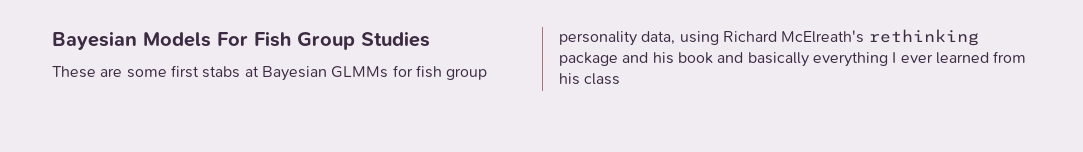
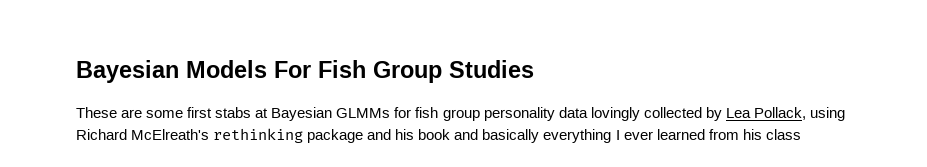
[641,31,676,45] data, -> [558,107,806,121] data lovingly collected by Lea Pollack,

